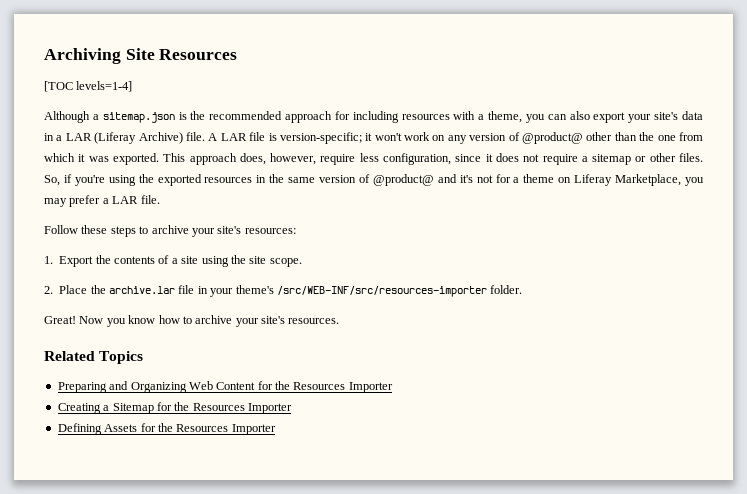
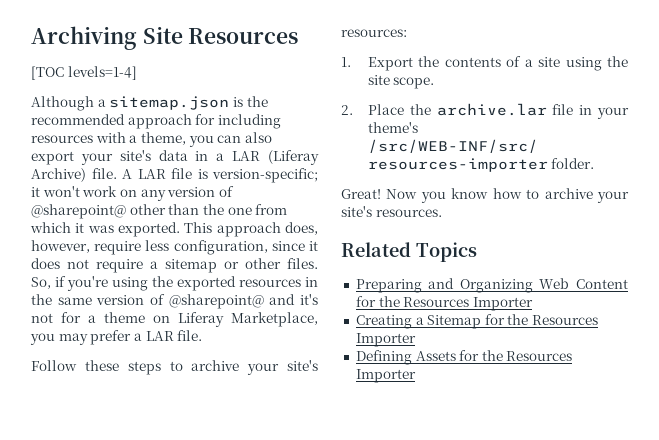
[522,132,584,144] @product@ -> [31,204,126,219] @sharepoint@
[372,174,434,186] @product@ -> [168,294,264,309] @sharepoint@

